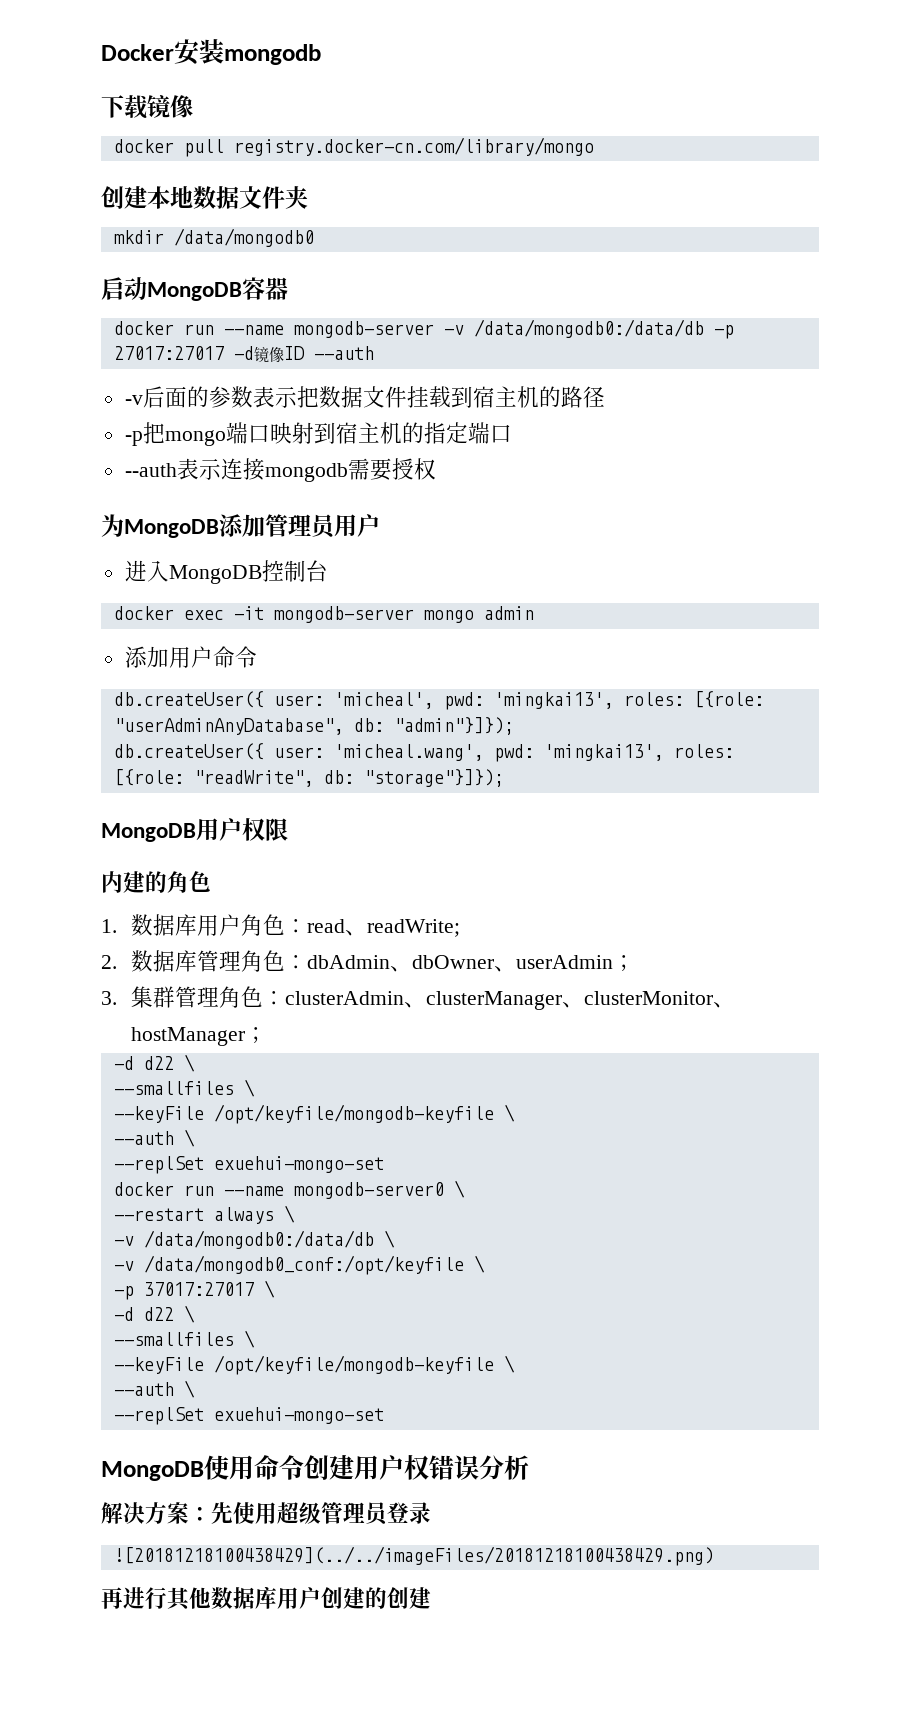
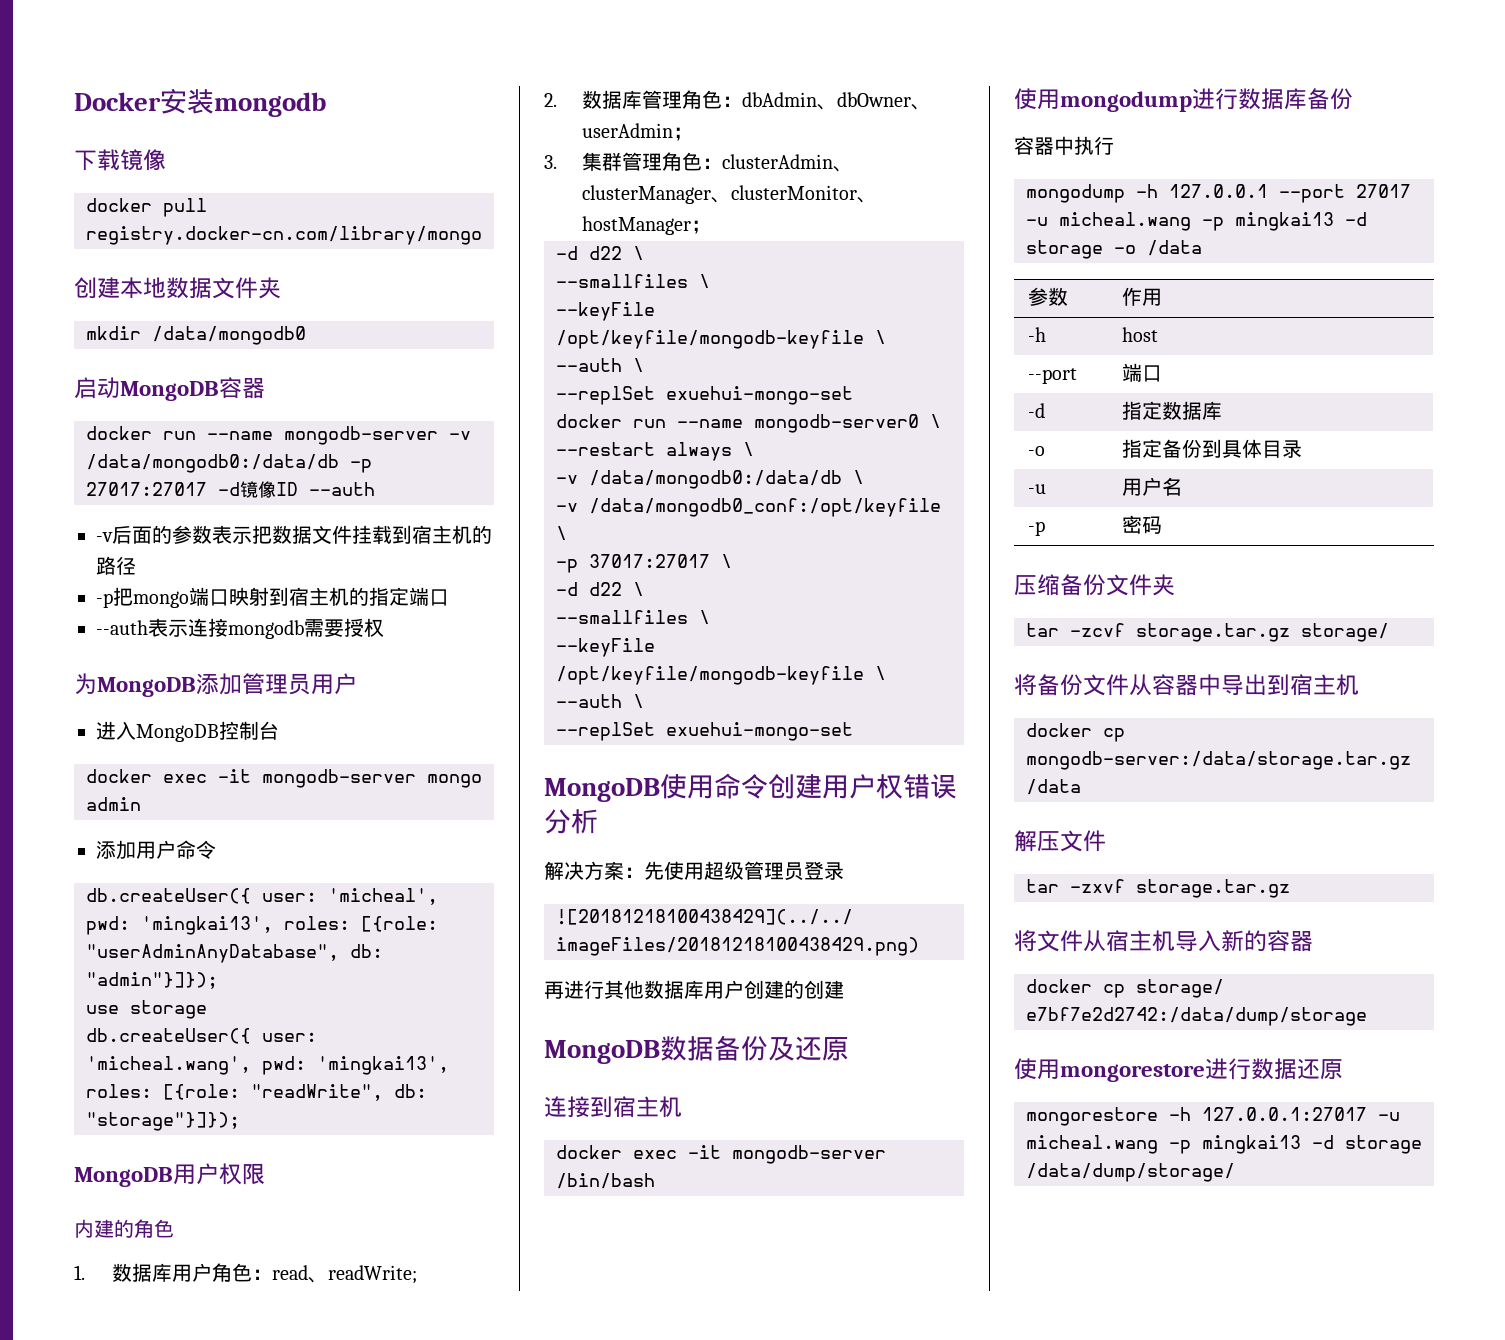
(514, 726) none -> [86,1000,207,1019] // use storage
(431, 1598) none -> [544,1035,849,1064] [544,1096,682,1118] [556,1145,886,1164] [556,1173,655,1189] [1014,88,1353,112] [1014,136,1114,155] [1026,184,1411,203] [1026,212,1367,231] [1026,240,1202,259] [1027,287,1068,306] [1121,287,1162,306] [1027,327,1046,342] [1121,327,1158,342] [1027,368,1077,384] [1121,363,1162,382] [1027,403,1045,418] [1121,401,1222,420] [1027,446,1045,456] [1121,439,1302,458] [1027,484,1046,494] [1121,477,1182,496] [1027,521,1045,536] [1121,515,1162,534] [1014,574,1175,596] [1026,623,1389,642] [1014,674,1359,696] [1026,723,1125,742] [1026,751,1411,770] [1026,779,1081,795] [1014,830,1106,852] [1026,879,1290,898] [1014,930,1313,952] [1026,979,1224,998] [1026,1007,1367,1026] [1014,1058,1343,1082] [1026,1107,1400,1126] [1026,1135,1422,1154] [1026,1163,1235,1182] // MongoDB数据备份及还原 // 连接到宿主机 // docker exec -it mongodb-server /bin/bash // 使用mongodump进行数据库备份 // 容器中执行 // mongodump -h 127.0.0.1 --port 27017 -u micheal.wang -p mingkai13 -d storage -o /data // 参数 | 作用 // -h | host // --port | 端口 // -d | 指定数据库 // -o | 指定备份到具体目录 // -u | 用户名 // -p | 密码 // 压缩备份文件夹 // tar -zcvf storage.tar.gz storage/ // 将备份文件从容器中导出到宿主机 // docker cp mongodb-server:/data/storage.tar.gz /data // 解压文件 // tar -zxvf storage.tar.gz // 将文件从宿主机导入新的容器 // docker cp storage/ e7bf7e2d2742:/data/dump/storage // 使用mongorestore进行数据还原 // mongorestore -h 127.0.0.1:27017 -u micheal.wang -p mingkai13 -d storage /data/dump/storage/

